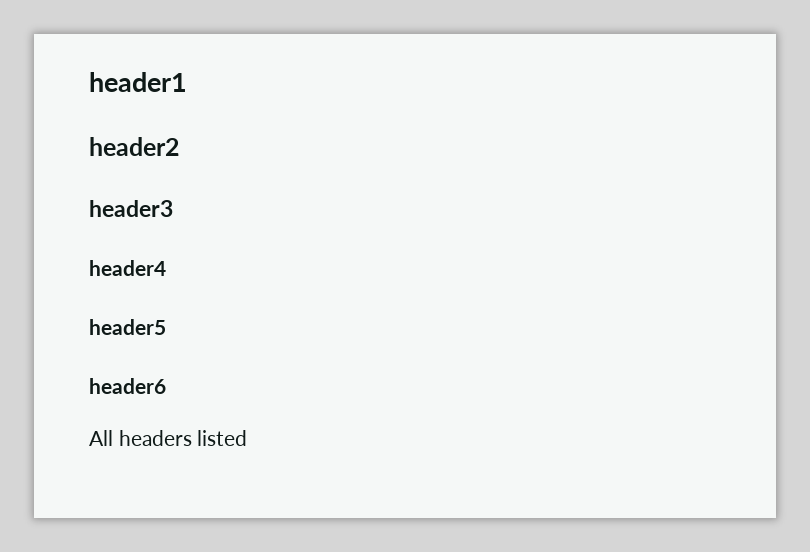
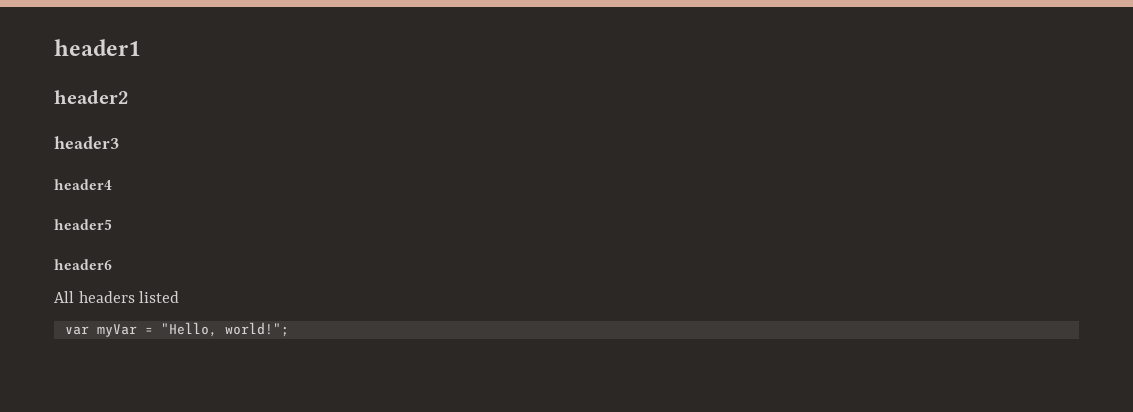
(248, 438) none -> [64,322,289,337] // var myVar = "Hello, world!";

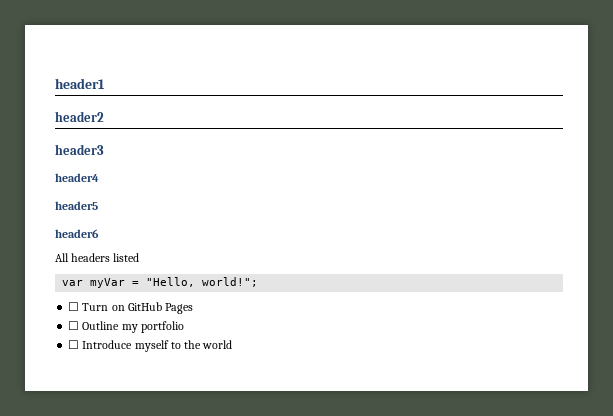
(289, 329) none -> [68,302,194,314] [68,321,184,333] [68,340,233,352] // ☐ Turn on GitHub Pages // ☐ Outline my portfolio // ☐ Introduce myself to the world

